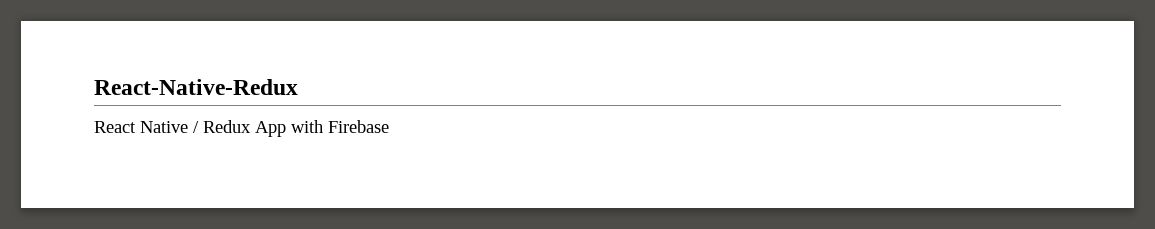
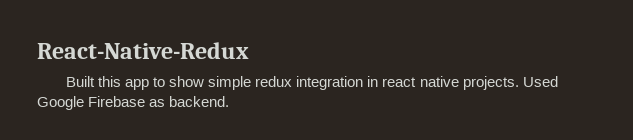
[94,120,389,137] React Native / Redux App with Firebase -> [66,76,558,90] [37,96,230,110] Built this app to show simple redux integration in react native projects. Used Google Firebase as backend.

